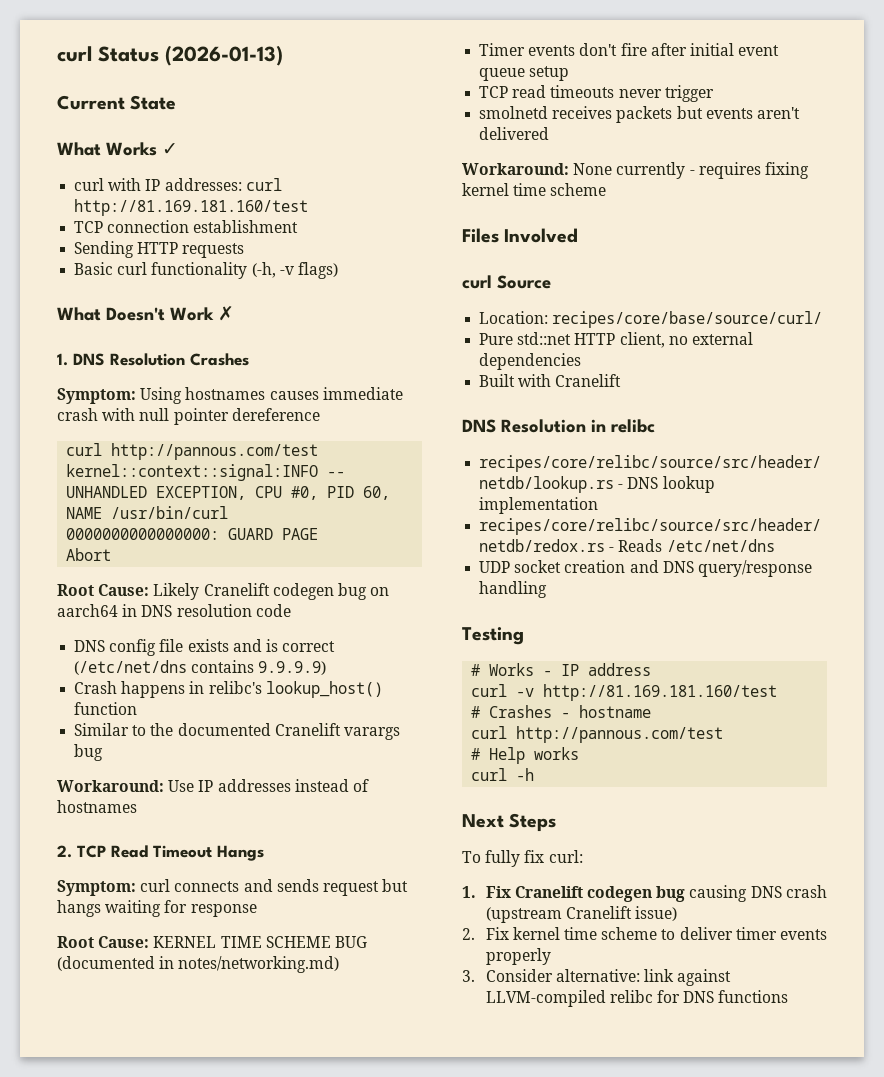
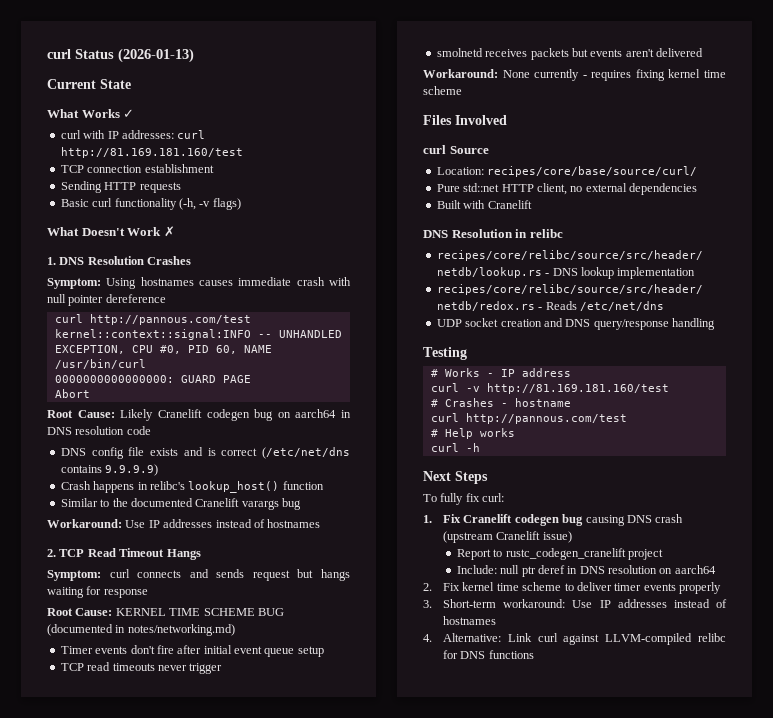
(678, 913) none -> [456,548,663,560] [456,565,716,577] // Report to rustc_codegen_cranelift project // Include: null ptr deref in DNS resolution on aarch64
[485,969,675,982] Consider alternative: link -> [443,599,727,608] [443,616,497,625] [423,633,558,642] Short-term workaround: Use IP addresses instead of hostnames // 4. Alternative: Link curl

